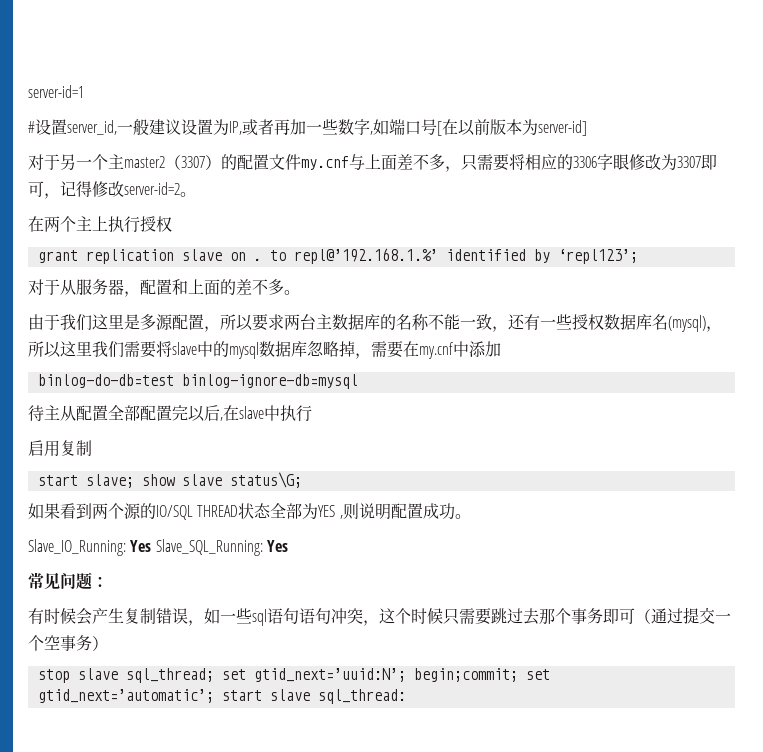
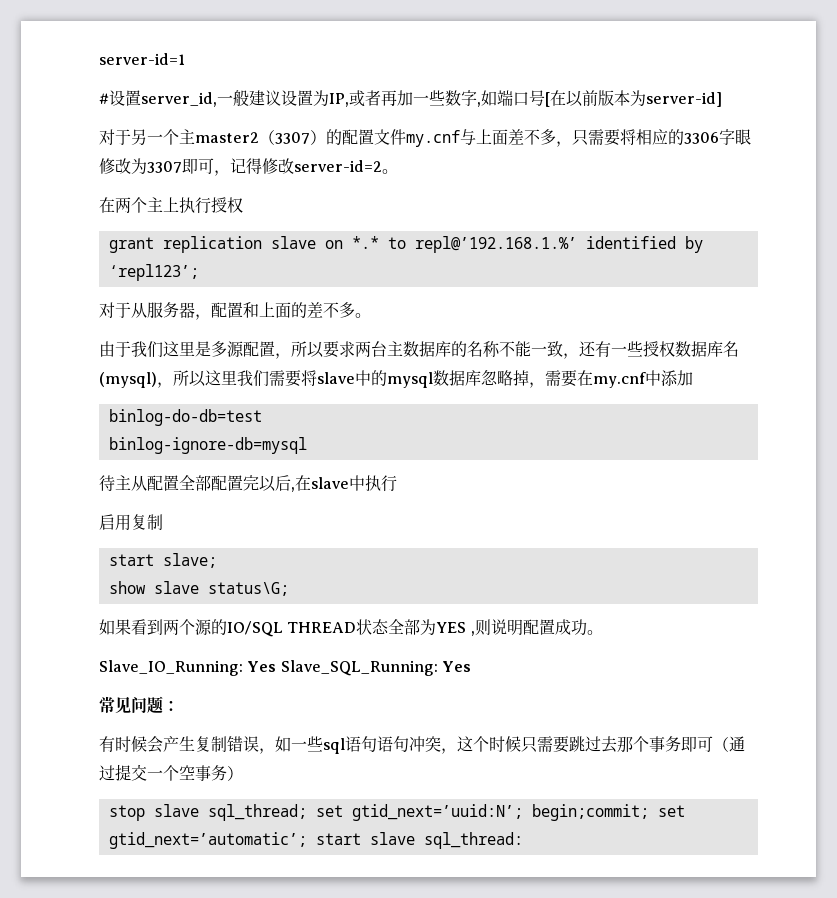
[253,258,262,261] . -> [351,236,379,249] *.*
(174, 381) none -> (262, 417) //
(134, 481) none -> (217, 560) //

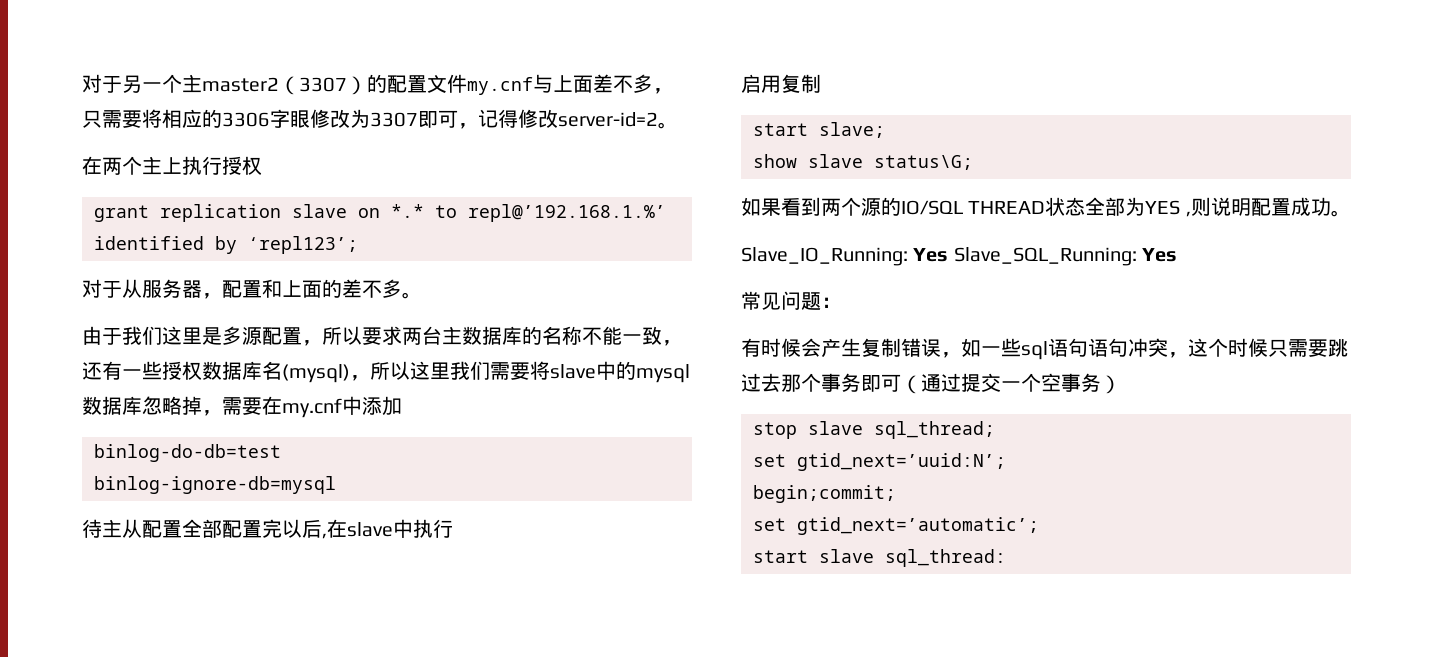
[99,53,185,65] [99,90,722,107] server-id=1 // #设置server_id,一般建议设置为IP,或者再加一些数字,如端口号[在以前版本为server-id] // -> (82, 83) none
(307, 812) none -> (995, 430) //
(523, 812) none -> (1006, 462) //
(649, 812) none -> (896, 494) //
(307, 840) none -> (1039, 526) //

